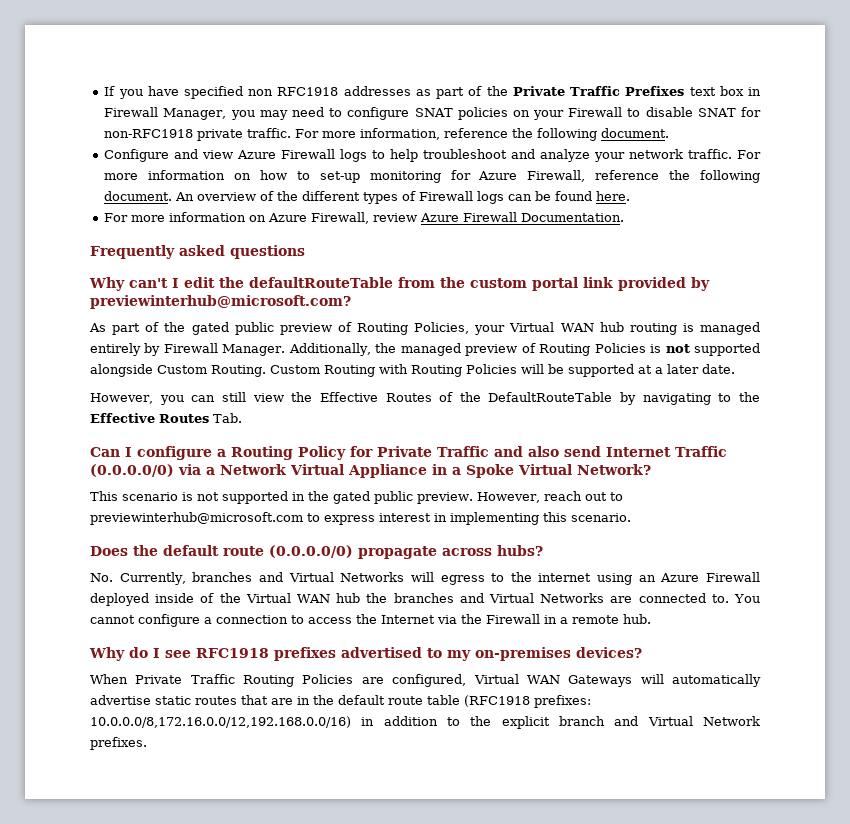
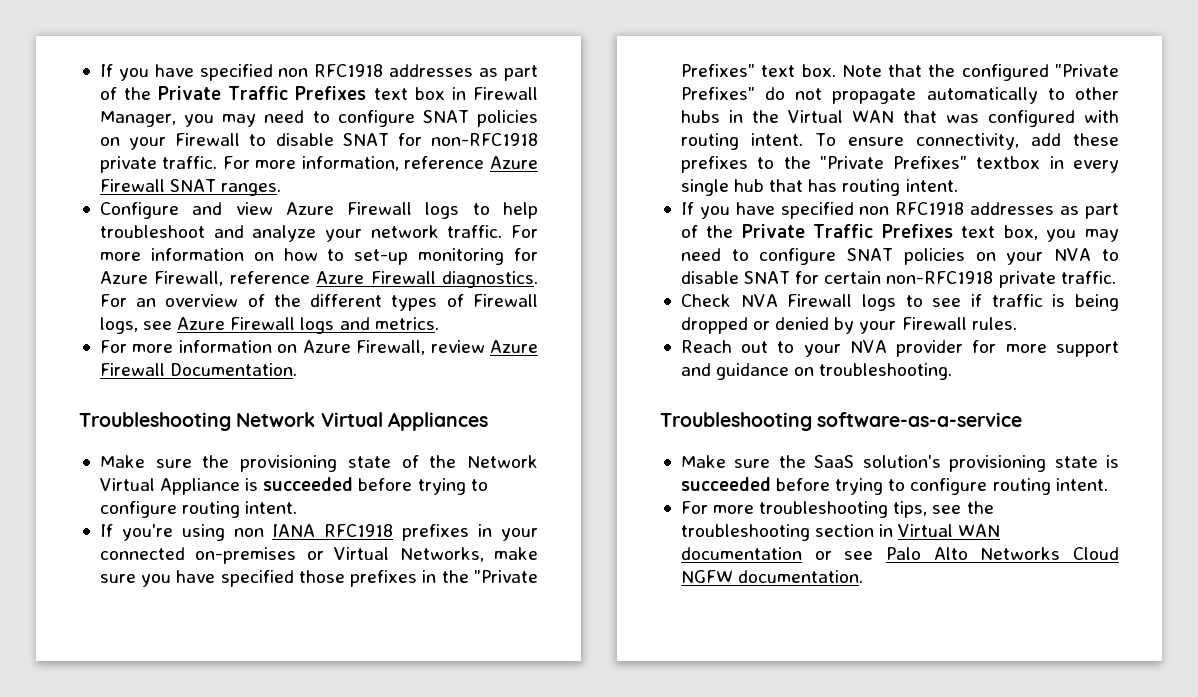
[512,128,670,141] the following document. -> [490,156,538,169] [99,179,282,196] Azure Firewall SNAT ranges.
[669,170,760,183] [104,191,195,201] the following document. An -> [316,271,539,288] [99,294,157,307] Azure Firewall diagnostics. For an
[477,191,631,204] logs can be found here. -> [99,317,439,334] logs, see Azure Firewall logs and metrics.
[90,245,305,259] [89,277,710,291] [90,295,351,309] [89,322,760,335] [90,343,760,356] [90,364,735,377] [90,392,761,405] [90,413,242,423] [90,446,727,460] [90,464,651,478] [90,491,623,504] [90,512,631,525] [90,545,543,559] [90,572,760,585] [90,593,761,606] [90,614,651,627] [89,647,642,661] [90,674,762,687] [90,695,591,708] [90,716,760,729] [90,737,147,750] Frequently asked questions // Why can't I edit the defaultRouteTable from the custom portal link provided by previewinterhub@microsoft.com? // As part of the gated public preview of Routing Policies, your Virtual WAN hub routing is managed entirely by Firewall Manager. Additionally, the managed preview of Routing Policies is not supported alongside Custom Routing. Custom Routing with Routing Policies will be supported at a later date. // However, you can still view the Effective Routes of the DefaultRouteTable by navigating to the Effective Routes Tab. // Can I configure a Routing Policy for Private Traffic and also send Internet Traffic (0.0.0.0/0) via a Network Virtual Appliance in a Spoke Virtual Network? // This scenario is not supported in the gated public preview. However, reach out to previewinterhub@microsoft.com to express interest in implementing this scenario. // Does the default route (0.0.0.0/0) propagate across hubs? // No. Currently, branches and Virtual Networks will egress to the internet using an Azure Firewall deployed inside of the Virtual WAN hub the branches and Virtual Networks are connected to. You cannot configure a connection to access the Internet via the Firewall in a remote hub. // Why do I see RFC1918 prefixes advertised to my on-premises devices? // When Private Traffic Routing Policies are configured, Virtual WAN Gateways will automatically advertise static routes that are in the default route table (RFC1918 prefixes: 10.0.0.0/8,172.16.0.0/12,192.168.0.0/16) in addition to the explicit branch and Virtual Network prefixes. -> [79,412,488,431] [99,455,538,472] [99,477,488,495] [99,501,298,518] [99,524,538,541] [99,547,539,564] [99,570,538,587] [680,64,1119,81] [680,87,1119,104] [680,110,1119,127] [680,133,1119,150] [680,156,1119,173] [680,179,958,196] [680,202,1119,219] [680,224,1119,242] [680,248,1119,265] [680,271,1116,288] [680,294,1119,311] [680,317,1017,334] [680,340,1119,357] [680,363,953,380] [660,412,1023,431] [680,455,1119,472] [680,477,1108,495] [680,501,994,518] [680,524,1001,541] [680,547,1119,560] [680,570,864,583] Troubleshooting Network Virtual Appliances // Make sure the provisioning state of the Network Virtual Appliance is succeeded before trying to configure routing intent. // If you're using non IANA RFC1918 prefixes in your connected on-premises or Virtual Networks, make sure you have specified those prefixes in the "Private Prefixes" text box. Note that the configured "Private Prefixes" do not propagate automatically to other hubs in the Virtual WAN that was configured with routing intent. To ensure connectivity, add these prefixes to the "Private Prefixes" textbox in every single hub that has routing intent. // If you have specified non RFC1918 addresses as part of the Private Traffic Prefixes text box, you may need to configure SNAT policies on your NVA to disable SNAT for certain non-RFC1918 private traffic. // Check NVA Firewall logs to see if traffic is being dropped or denied by your Firewall rules. // Reach out to your NVA provider for more support and guidance on troubleshooting. // Troubleshooting software-as-a-service // Make sure the SaaS solution's provisioning state is succeeded before trying to configure routing intent. // For more troubleshooting tips, see the troubleshooting section in Virtual WAN documentation or see Palo Alto Networks Cloud NGFW documentation.

